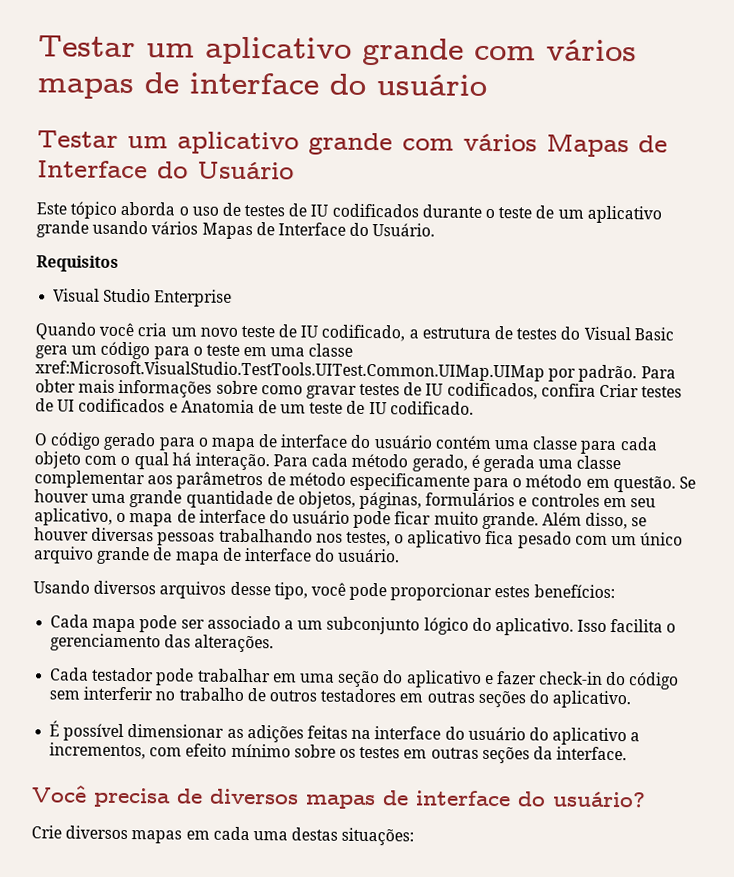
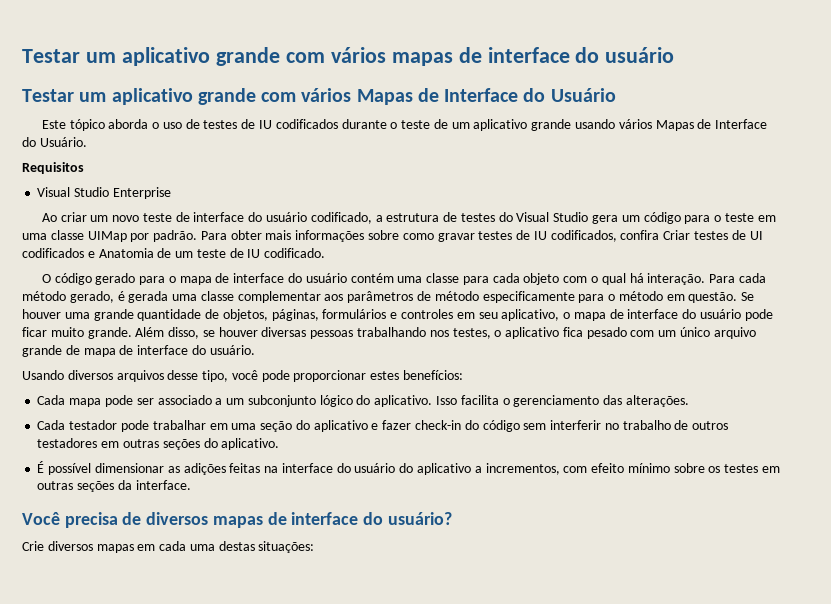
[35,322,168,340] Quando você cria -> [41,212,87,222] Ao criar
[300,325,319,338] IU -> [193,212,308,222] interface do usuário
[633,327,674,341] Basic -> [553,212,589,222] Studio
[35,360,545,382] xref:Microsoft.VisualStudio.TestTools.UITest.Common.UIMap.UIMap -> [87,231,127,242] UIMap

